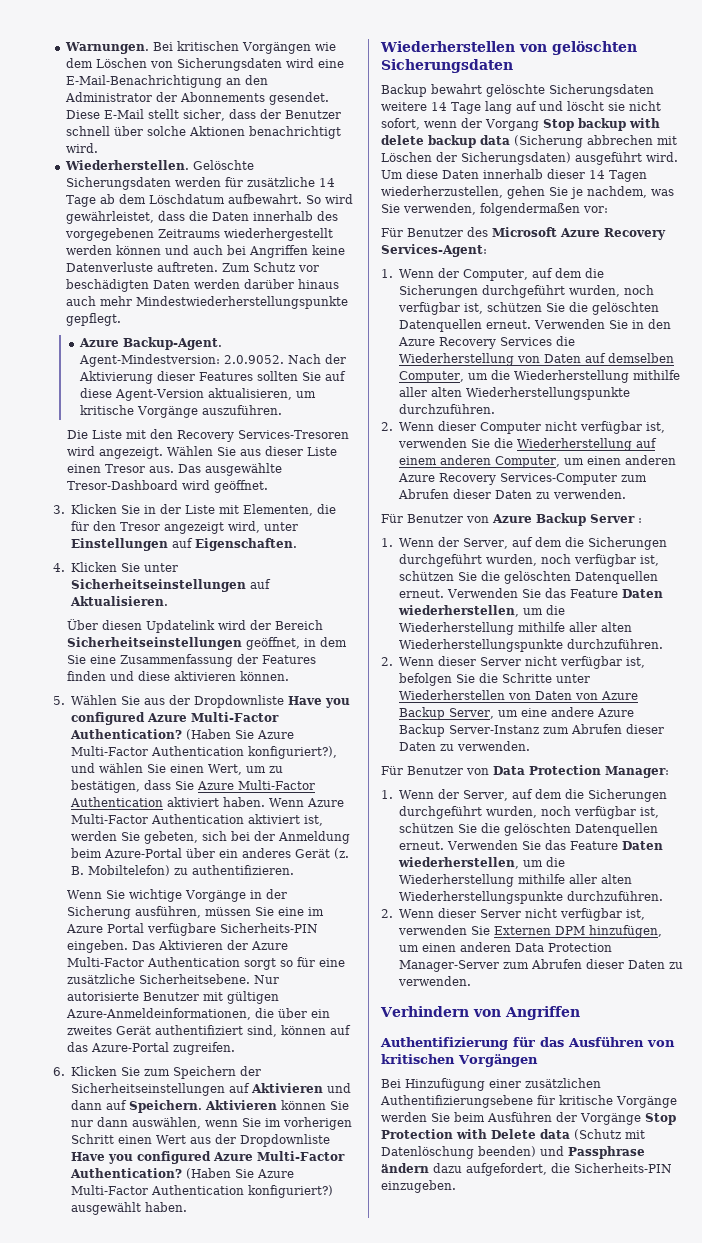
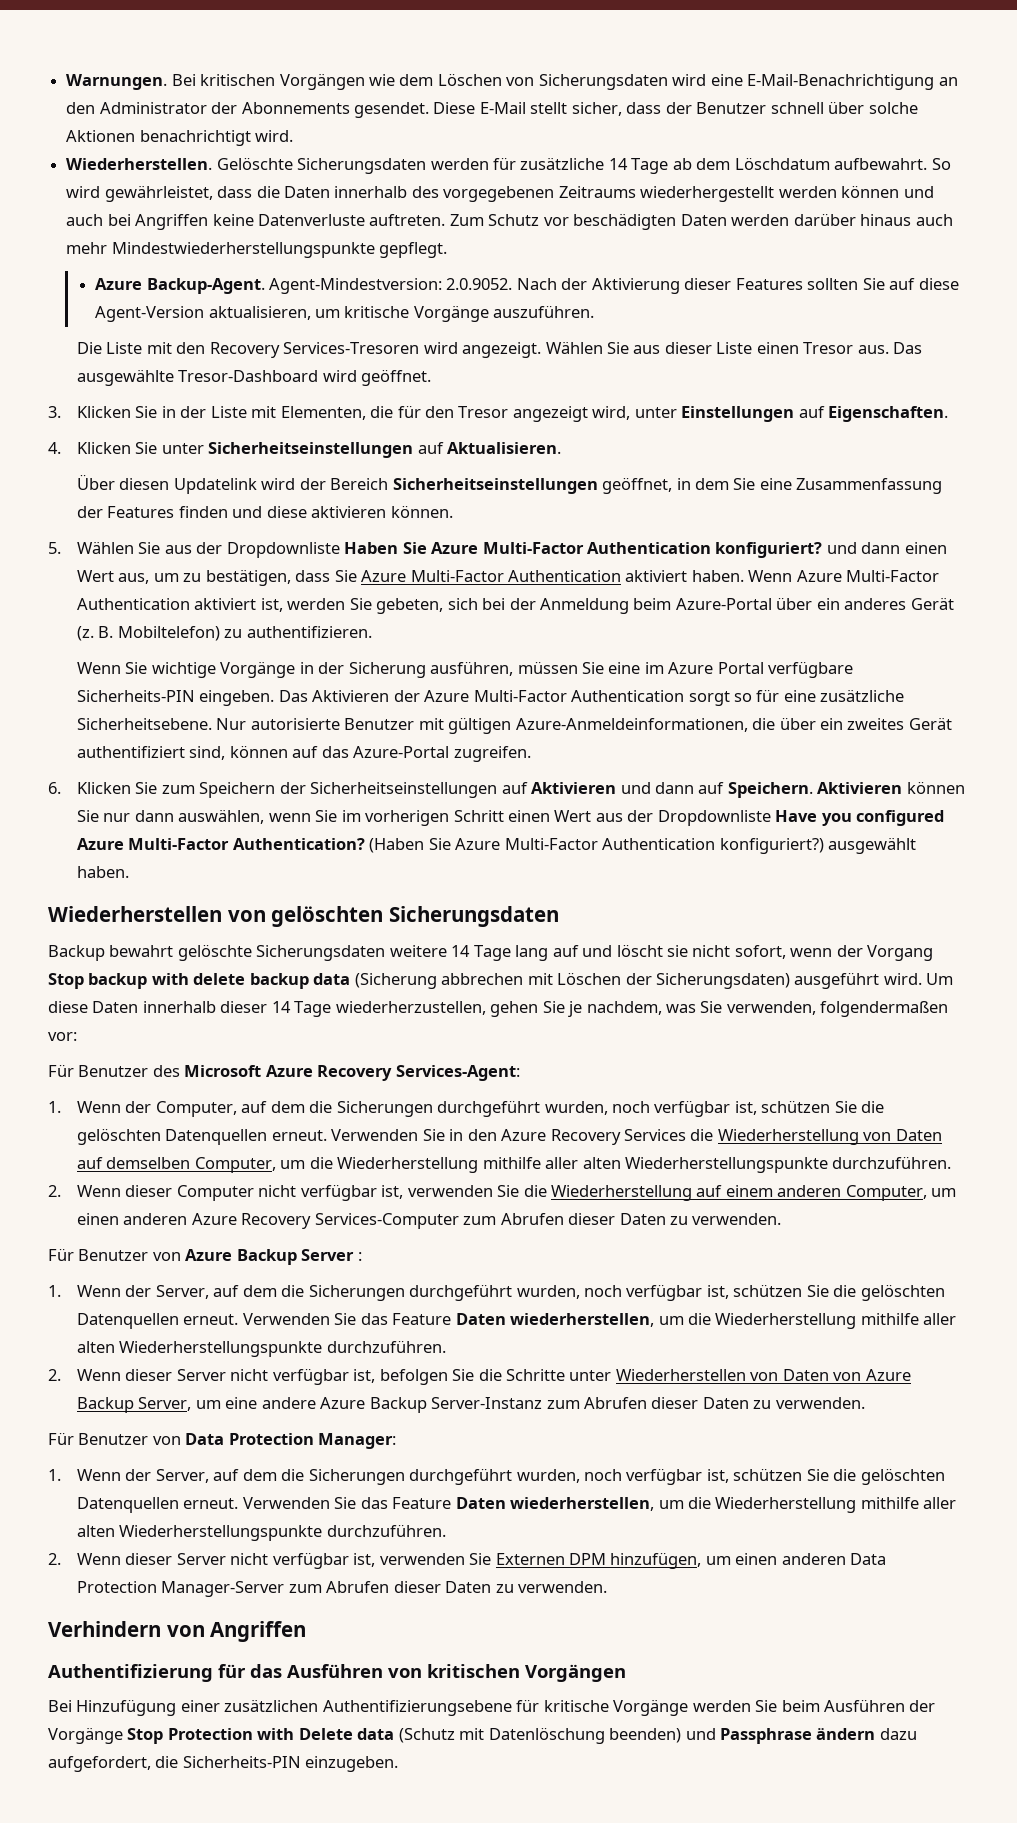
[287,696,350,708] [70,712,279,725] [69,729,294,740] [70,746,337,759] [70,763,242,775] Have you configured Azure Multi-Factor Authentication? (Haben Sie Azure Multi-Factor Authentication konfiguriert?), und wählen Sie einen Wert, -> [344,542,947,558] [76,570,150,584] Haben Sie Azure Multi-Factor Authentication konfiguriert? und dann einen Wert aus,
[609,170,647,182] Tagen -> [294,1001,332,1017] Tage

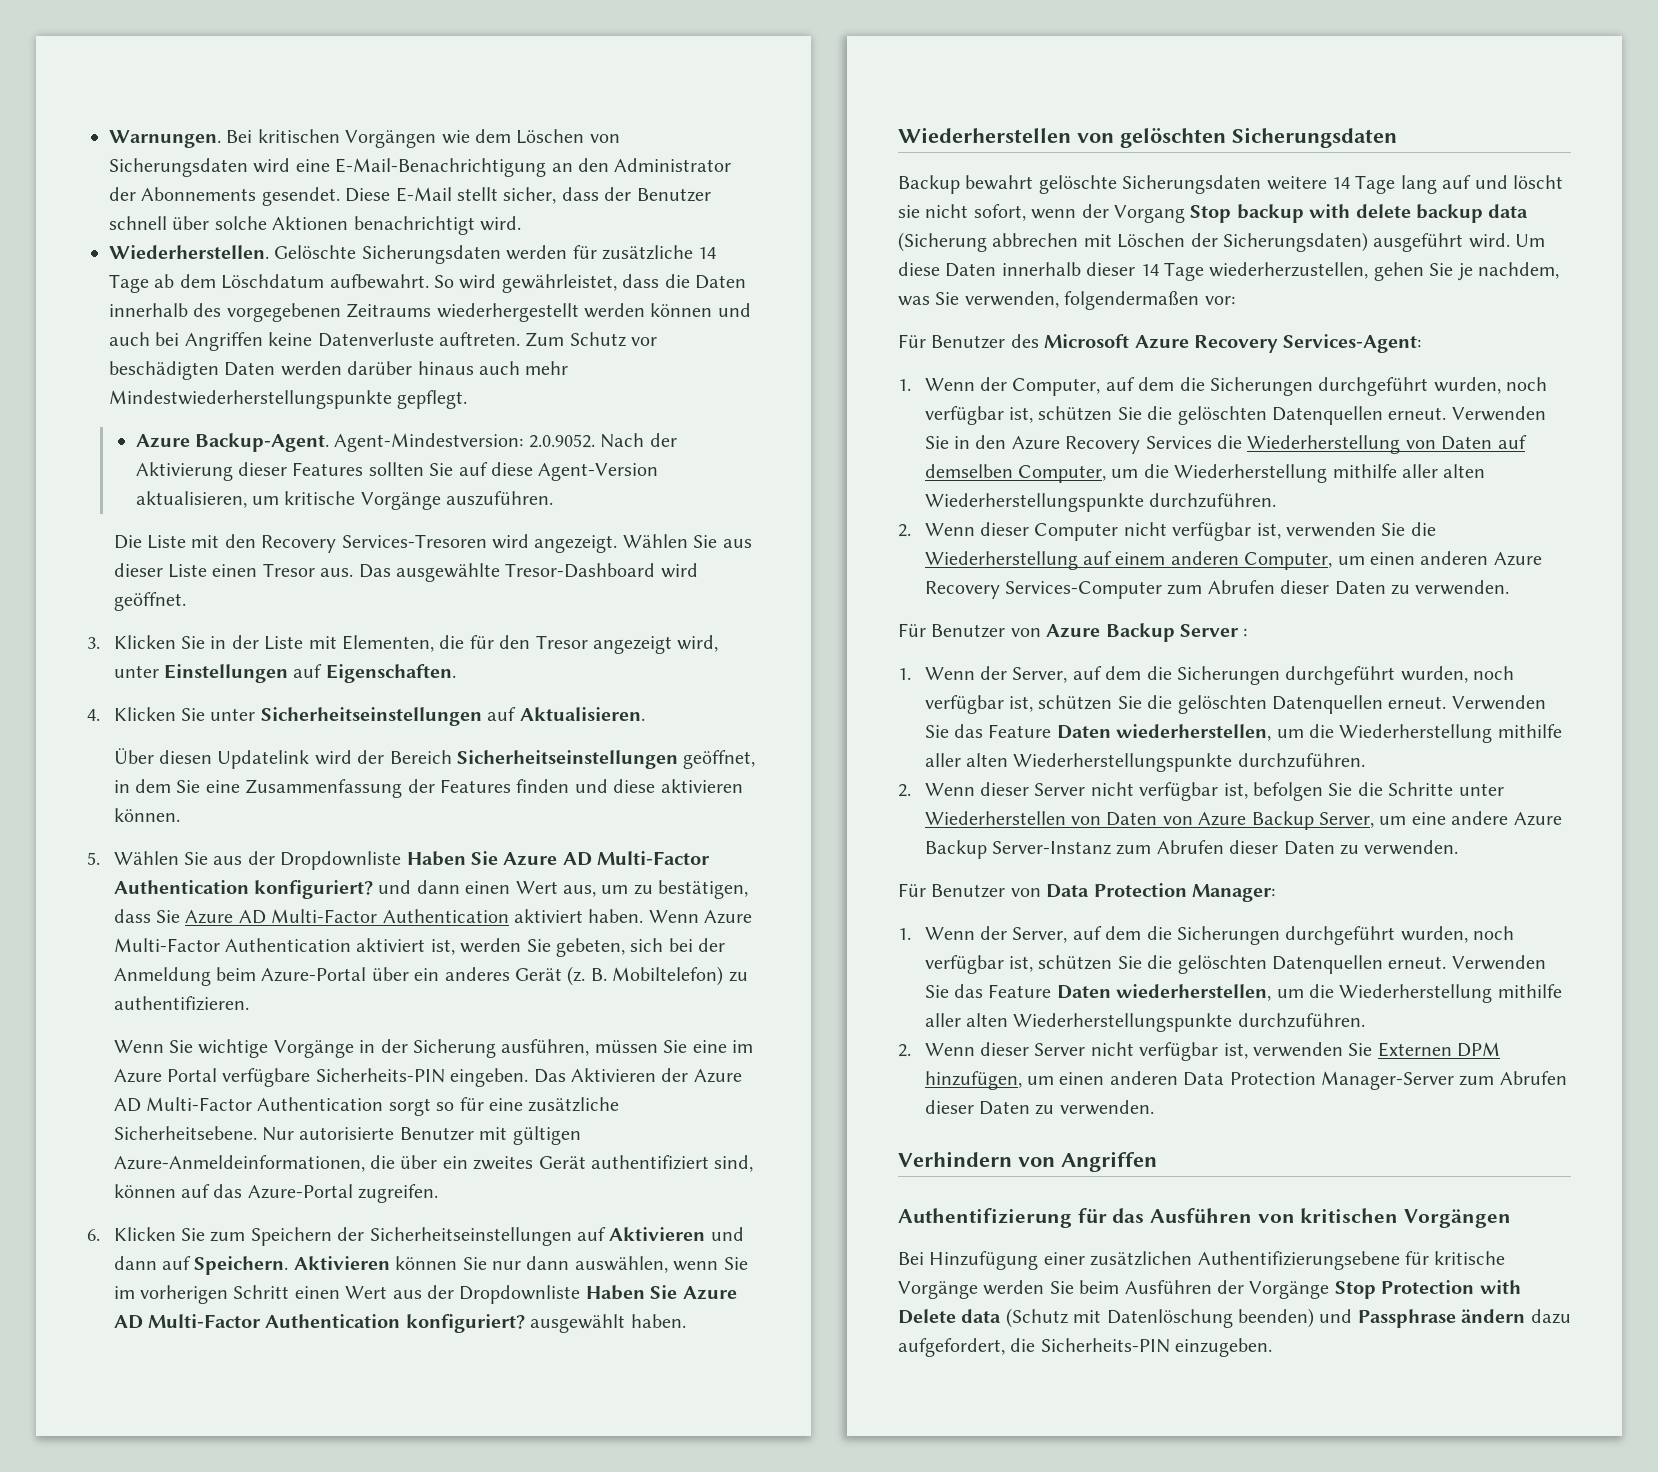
(479, 548) none -> [562,852,592,866] AD
(407, 576) none -> [238,910,266,924] AD
(470, 696) none -> [113,1098,141,1112] AD
[775,810,945,826] [76,838,824,854] Have you configured Azure Multi-Factor Authentication? (Haben Sie Azure Multi-Factor Authentication konfiguriert?) -> [585,1285,737,1300] [113,1314,525,1333] Haben Sie Azure AD Multi-Factor Authentication konfiguriert?

